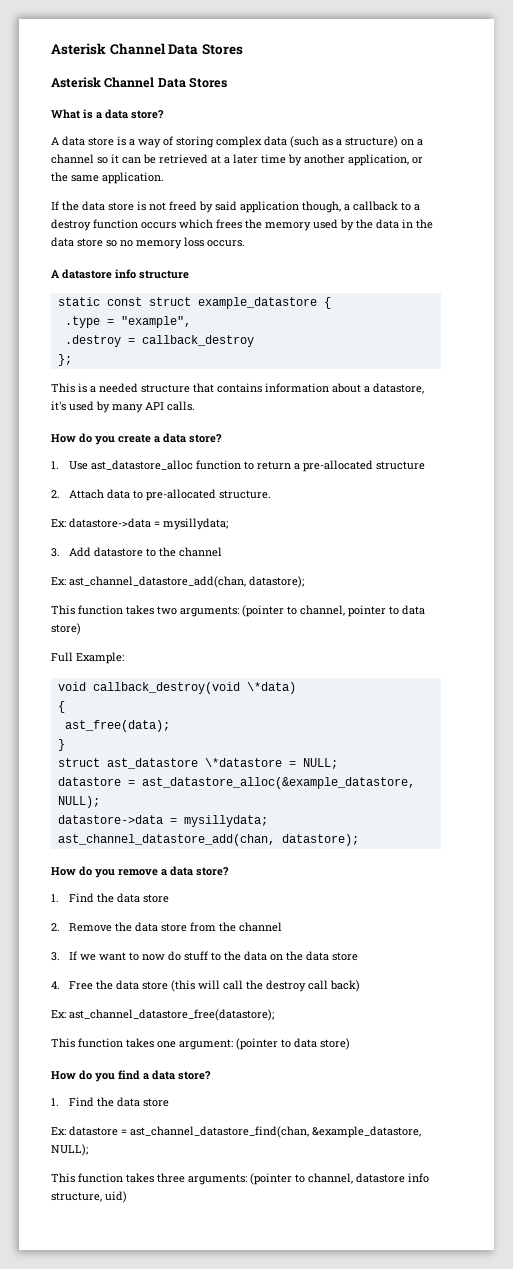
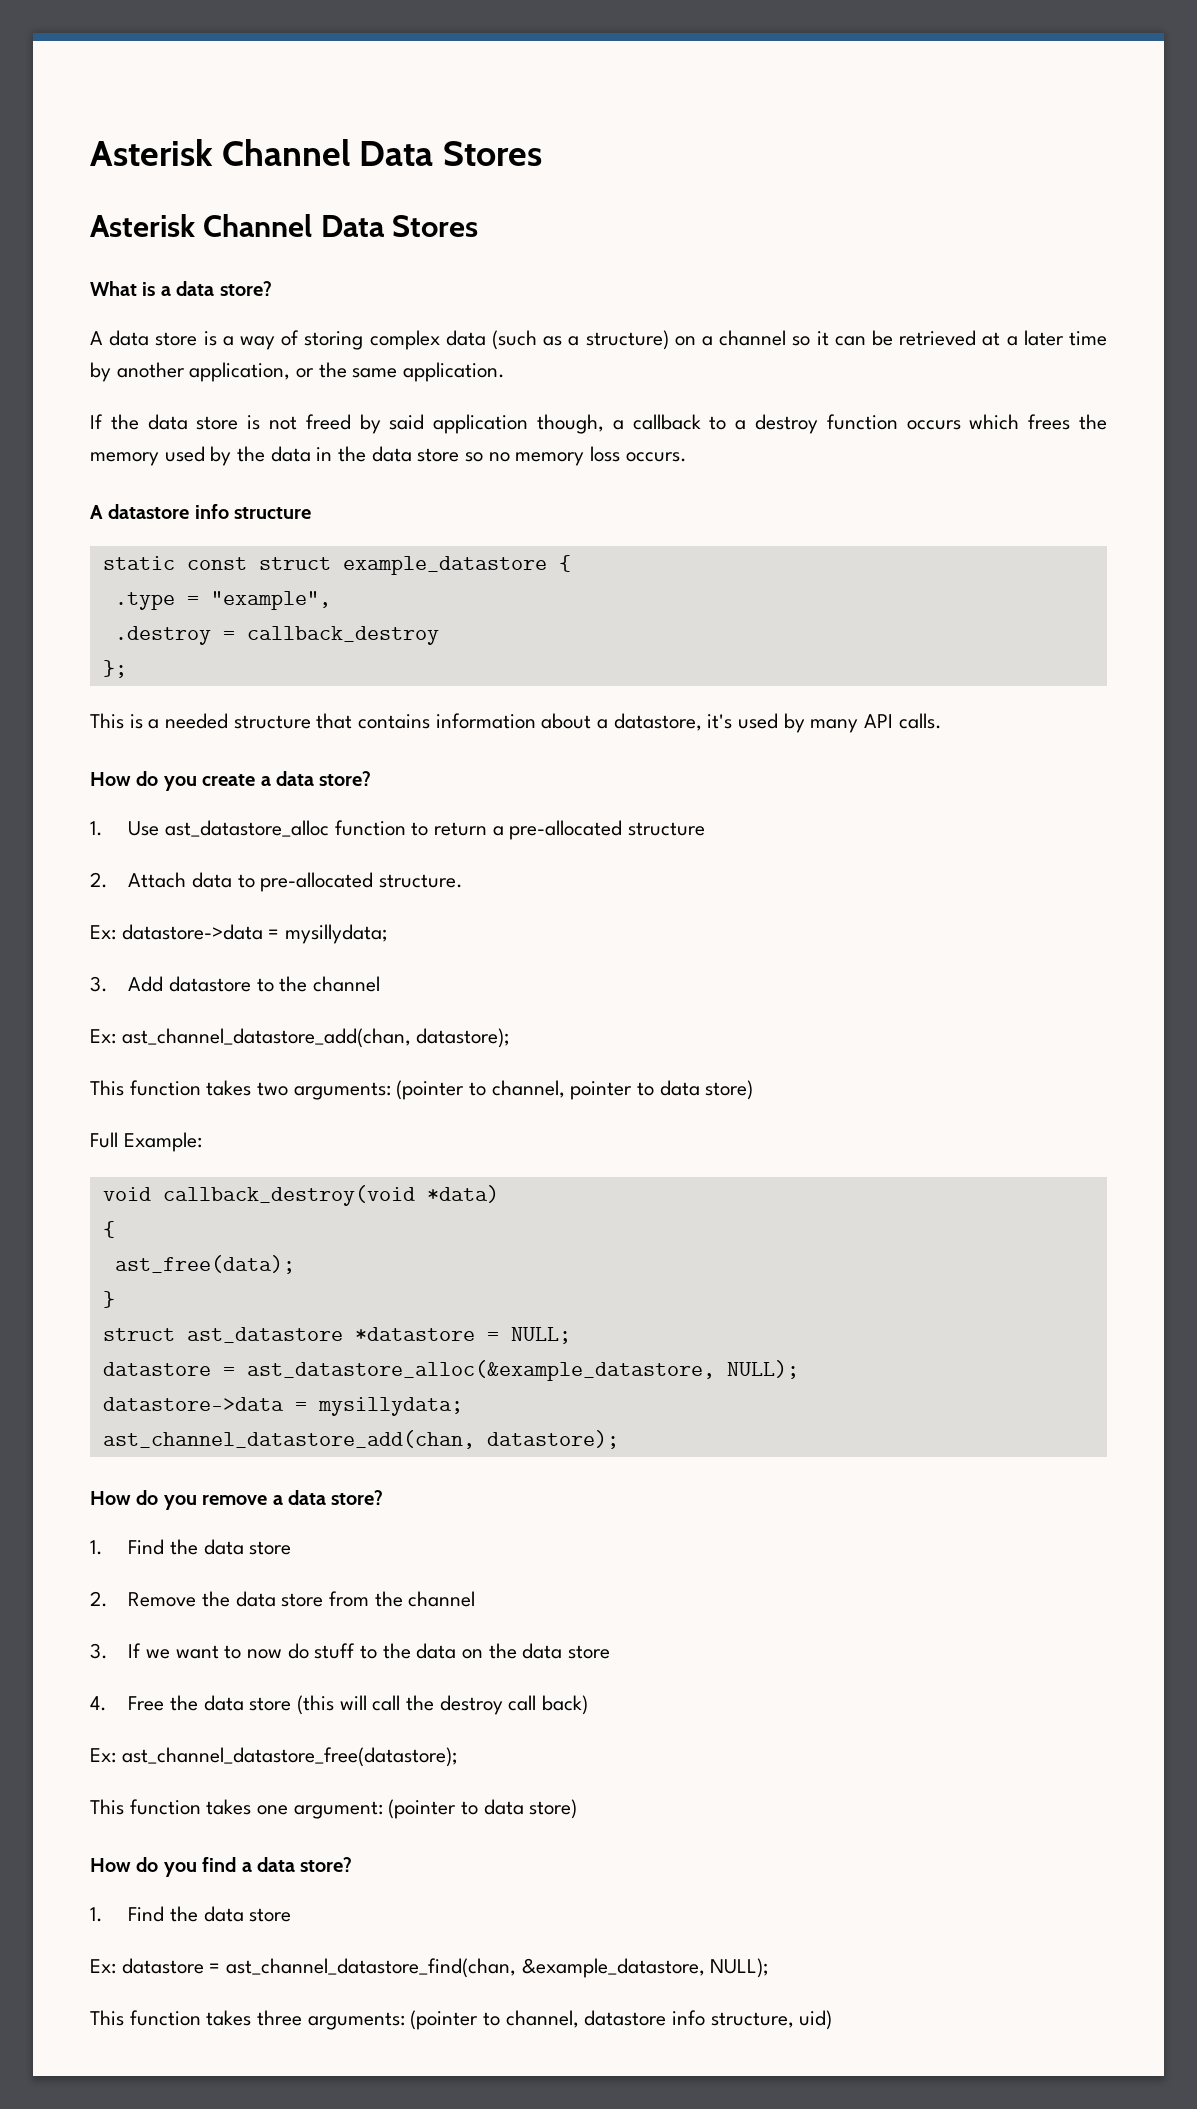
[246,682,296,694] \*data) -> [426,1185,499,1203] *data)
[204,758,282,767] \*datastore -> [354,1327,475,1341] *datastore

